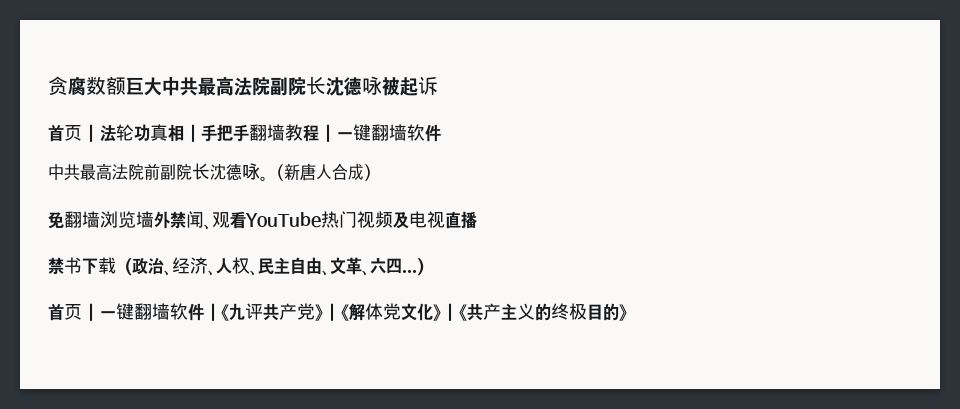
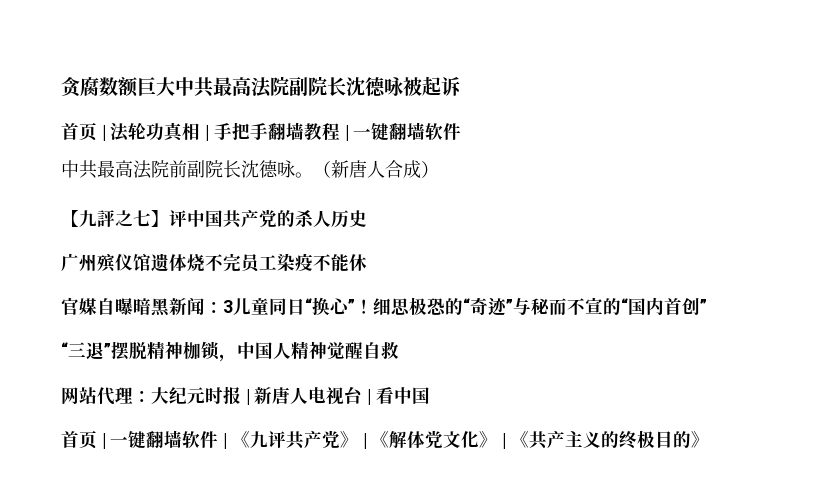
[48,211,477,230] [48,257,433,276] 免翻墙浏览墙外禁闻、观看YouTube热门视频及电视直播 // 禁书下载（政治、经济、人权、民主自由、文革、六四...） -> [61,209,367,228] [61,253,367,273] [61,297,707,317] [61,341,399,362] [61,386,430,405] 【九評之七】评中国共产党的杀人历史 // 广州殡仪馆遗体烧不完员工染疫不能休 // 官媒自曝暗黑新闻：3儿童同日“换心”！细思极恐的“奇迹”与秘而不宣的“国内首创” // “三退”摆脱精神枷锁，中国人精神觉醒自救 // 网站代理：大纪元时报 | 新唐人电视台 | 看中国

